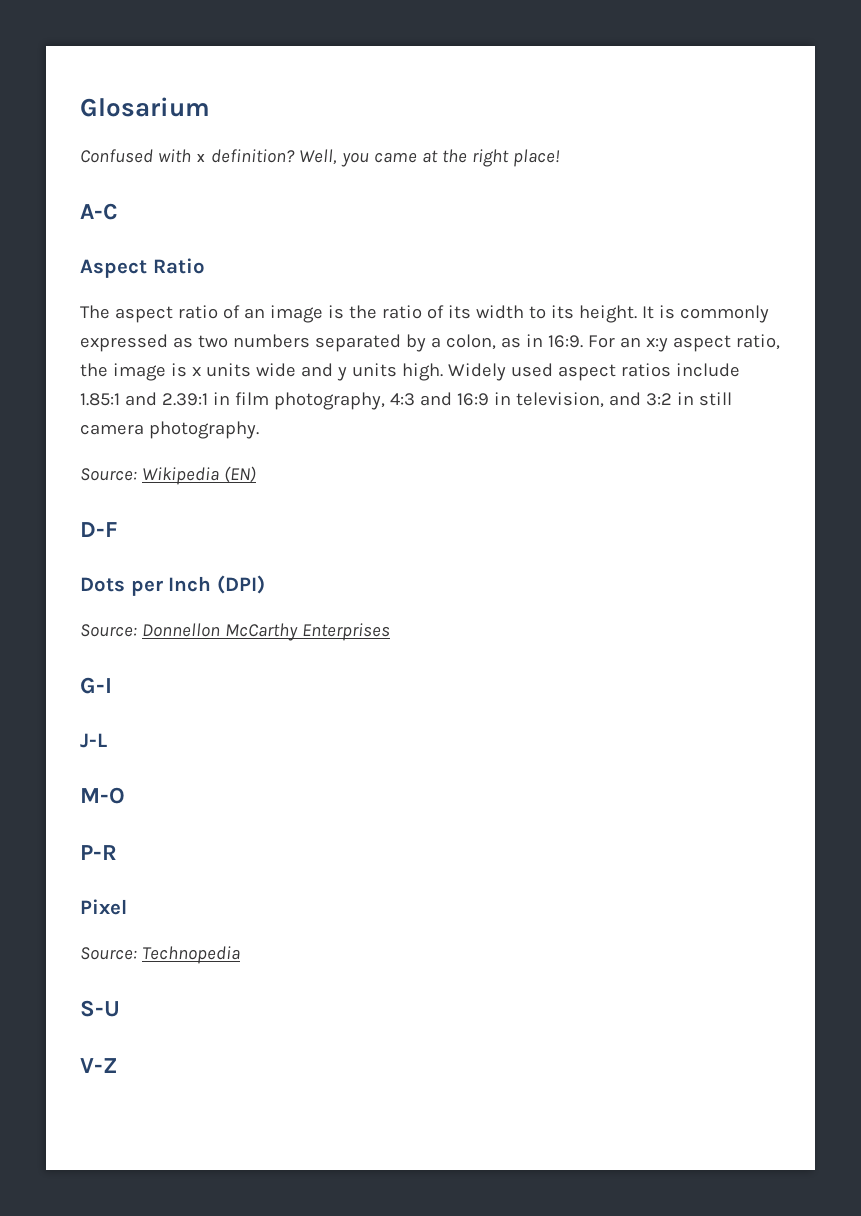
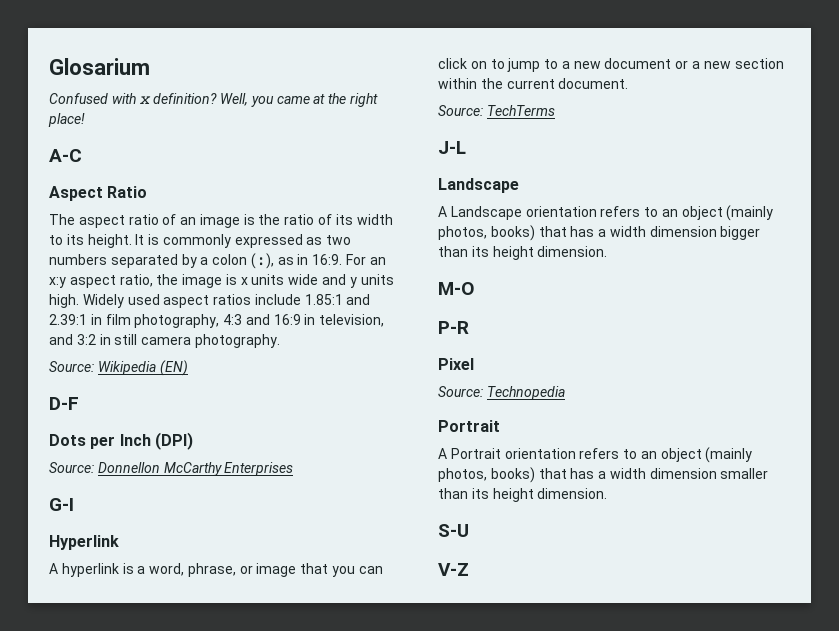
[445,334,496,350] colon, -> [212,253,274,269] colon (:),
[80,733,107,748] J-L -> [49,535,119,550] [49,563,383,577] [438,58,784,72] [438,78,629,89] [438,105,555,116] [438,141,466,154] [438,178,519,193] [438,205,774,221] [438,225,761,241] [438,246,608,260] Hyperlink // A hyperlink is a word, phrase, or image that you can click on to jump to a new document or a new section within the current document. // Source: TechTerms // J-L // Landscape // A Landscape orientation refers to an object (mainly photos, books) that has a width dimension bigger than its height dimension.
(240, 955) none -> [438,420,500,432] [438,447,753,463] [438,467,769,483] [438,488,608,502] // Portrait // A Portrait orientation refers to an object (mainly photos, books) that has a width dimension smaller than its height dimension.

